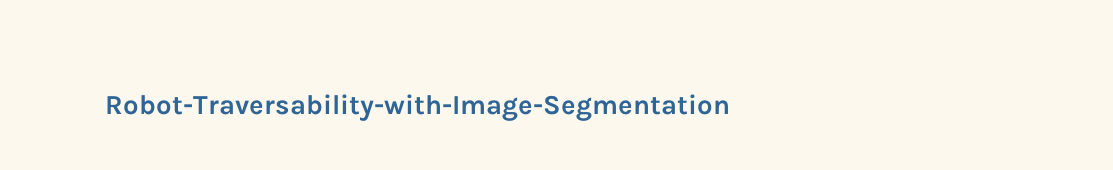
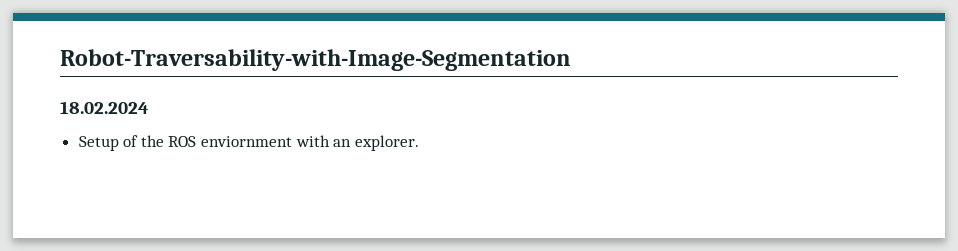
(730, 107) none -> [60,101,149,114] [78,135,419,151] // 18.02.2024 // Setup of the ROS enviornment with an explorer.

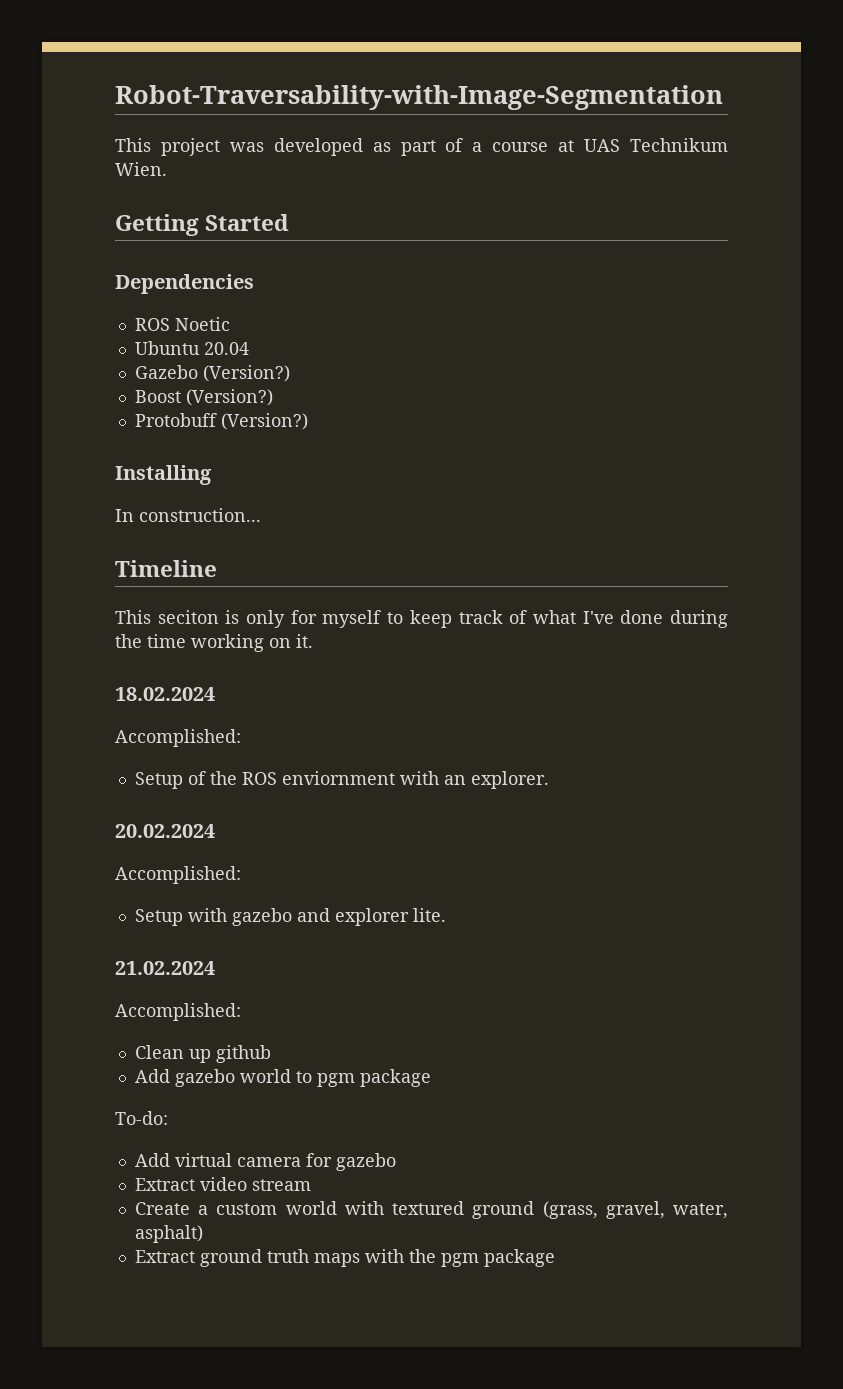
(571, 60) none -> [115,138,729,156] [115,162,167,176] [115,214,290,236] [115,274,254,294] [134,317,230,331] [134,341,249,355] [134,365,290,382] [134,389,273,406] [134,413,308,430] [115,465,212,485] [115,508,261,522] [115,560,217,577] [115,610,728,628] [115,634,313,652] // This project was developed as part of a course at UAS Technikum Wien. // Getting Started // Dependencies // ROS Noetic // Ubuntu 20.04 // Gazebo (Version?) // Boost (Version?) // Protobuff (Version?) // Installing // In construction... // Timeline // This seciton is only for myself to keep track of what I've done during the time working on it.
(149, 107) none -> [115,729,241,747] // Accomplished:
(419, 143) none -> [115,824,215,838] [115,866,241,884] [134,908,446,926] [115,961,215,975] [115,1003,241,1021] [134,1045,271,1063] [134,1069,431,1087] [115,1111,168,1125] [134,1153,396,1171] [134,1177,311,1191] [134,1201,729,1219] [134,1225,203,1243] [134,1249,555,1267] // 20.02.2024 // Accomplished: // Setup with gazebo and explorer lite. // 21.02.2024 // Accomplished: // Clean up github // Add gazebo world to pgm package // To-do: // Add virtual camera for gazebo // Extract video stream // Create a custom world with textured ground (grass, gravel, water, asphalt) // Extract ground truth maps with the pgm package

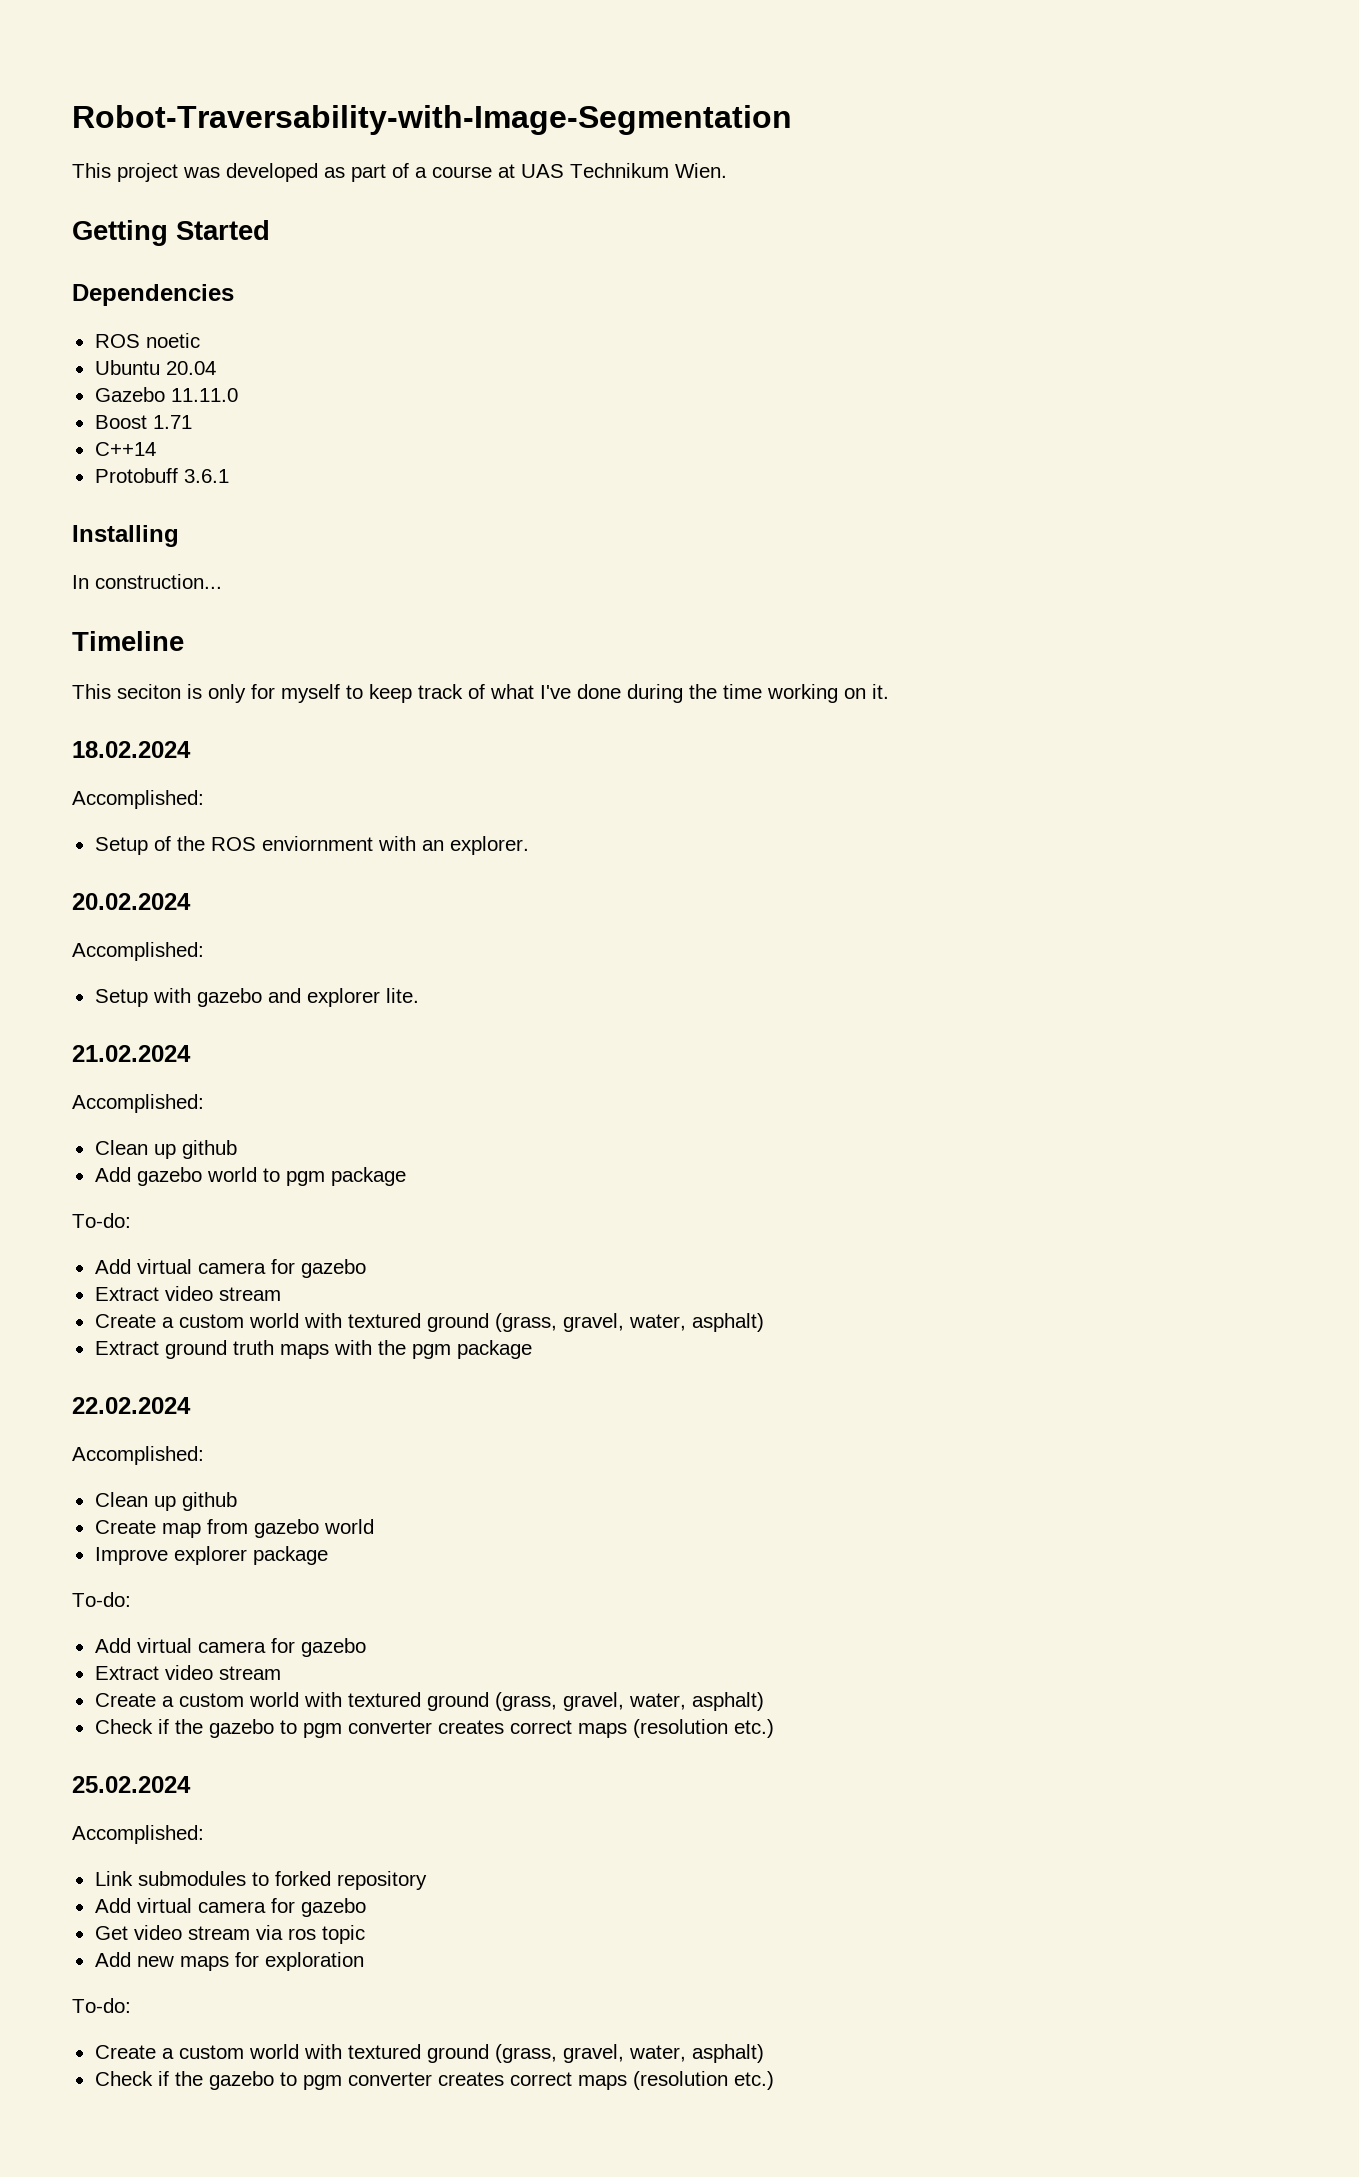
[174,317,230,331] Noetic -> [145,333,200,348] noetic
[202,365,290,382] (Version?) -> [170,388,238,402] 11.11.0
[185,389,273,406] (Version?) -> [152,415,192,429] [94,442,156,456] 1.71 // C++14
[220,413,308,430] (Version?) -> [183,469,229,483] 3.6.1
(555, 1258) none -> [72,1397,191,1414] [72,1446,204,1465] [94,1492,237,1511] [94,1519,374,1538] [94,1546,328,1565] [72,1592,131,1607] [94,1638,366,1657] [94,1665,281,1680] [94,1692,764,1711] [94,1719,774,1738] [72,1776,191,1793] [72,1825,204,1844] [94,1871,427,1890] [94,1898,366,1917] [94,1925,365,1944] [94,1952,364,1971] [72,1998,131,2013] [94,2044,764,2063] [94,2071,774,2090] // 22.02.2024 // Accomplished: // Clean up github // Create map from gazebo world // Improve explorer package // To-do: // Add virtual camera for gazebo // Extract video stream // Create a custom world with textured ground (grass, gravel, water, asphalt) // Check if the gazebo to pgm converter creates correct maps (resolution etc.) // 25.02.2024 // Accomplished: // Link submodules to forked repository // Add virtual camera for gazebo // Get video stream via ros topic // Add new maps for exploration // To-do: // Create a custom world with textured ground (grass, gravel, water, asphalt) // Check if the gazebo to pgm converter creates correct maps (resolution etc.)

